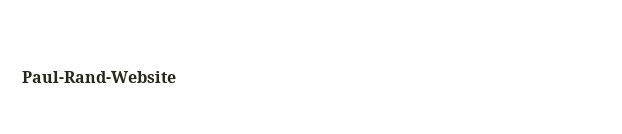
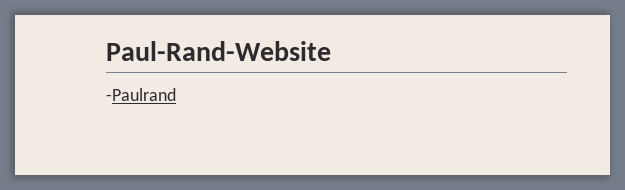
(176, 77) none -> [106,88,176,101] // -Paulrand

